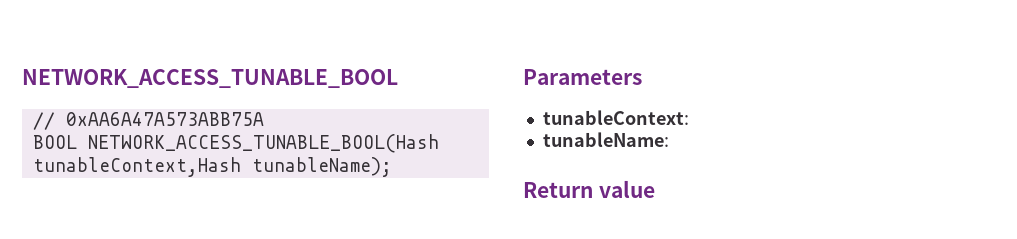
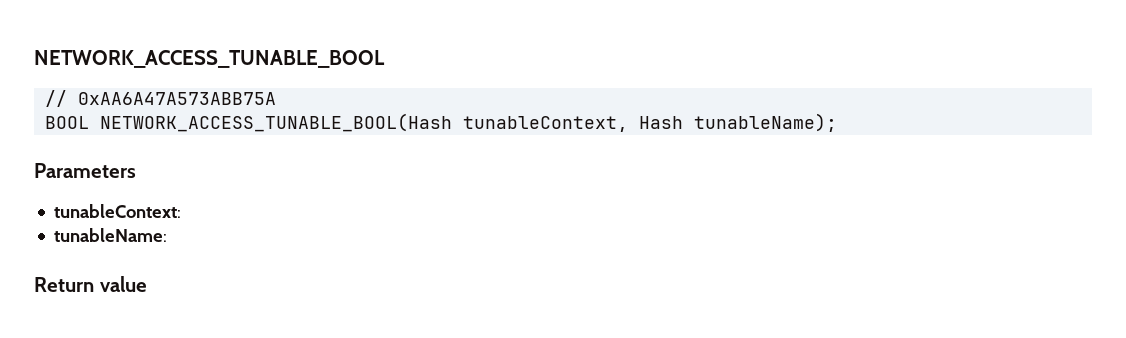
[32,157,241,177] tunableContext,Hash -> [463,116,684,132] tunableContext, Hash

